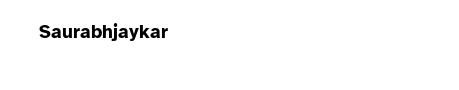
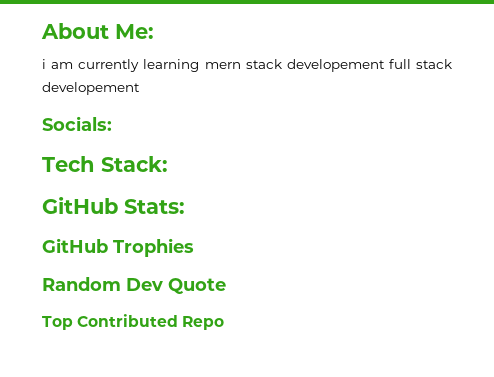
[39,23,168,41] Saurabhjaykar -> [41,23,154,39] [42,59,452,72] [42,82,140,95] [42,116,112,131] [42,156,168,172] [42,197,185,214] [42,238,194,257] [42,277,226,294] [42,314,225,330] About Me: // i am currently learning mern stack developement full stack developement // Socials: // Tech Stack: // GitHub Stats: // GitHub Trophies // Random Dev Quote // Top Contributed Repo

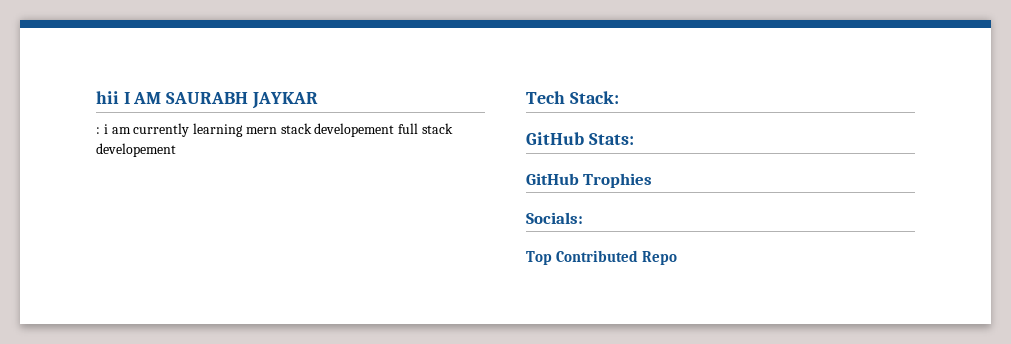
[41,23,154,39] About Me: // -> [96,91,318,109] [96,127,100,134] hii I AM SAURABH JAYKAR // :
[42,116,112,131] // Socials: -> (176, 150) none
[42,277,226,294] Random Dev Quote -> [526,212,583,224] Socials:

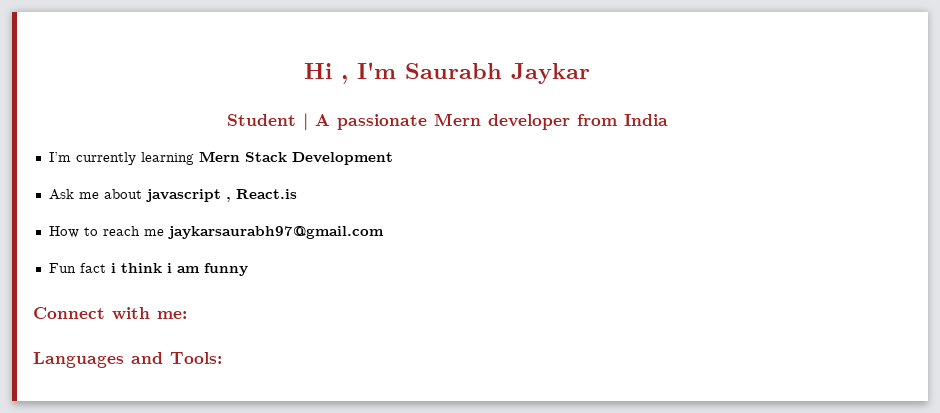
[96,91,318,109] [96,123,454,137] [96,143,176,157] [526,91,619,104] [526,132,634,145] [526,173,653,188] [526,212,583,224] [526,250,678,265] hii I AM SAURABH JAYKAR // : i am currently learning mern stack developement full stack developement // Tech Stack: // GitHub Stats: // GitHub Trophies // Socials: // Top Contributed Repo -> [304,62,590,84] [226,113,668,131] [48,151,393,165] [48,189,297,202] [48,226,384,239] [48,263,248,276] [33,307,187,320] [33,352,222,368] Hi , I'm Saurabh Jaykar // Student | A passionate Mern developer from India // I’m currently learning Mern Stack Development // Ask me about javascript , React.is // How to reach me jaykarsaurabh97@gmail.com // Fun fact i think i am funny // Connect with me: // Languages and Tools:

